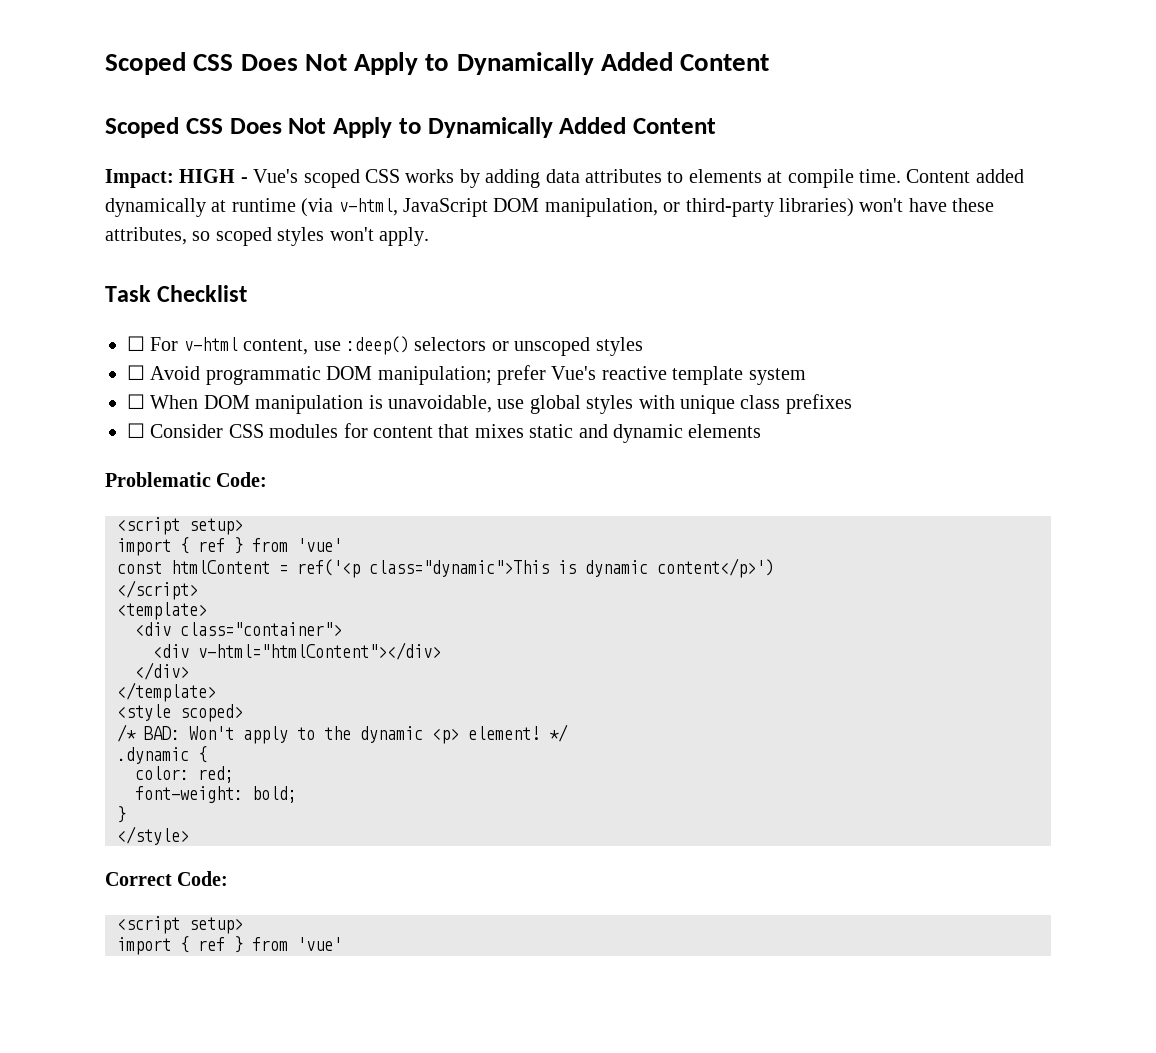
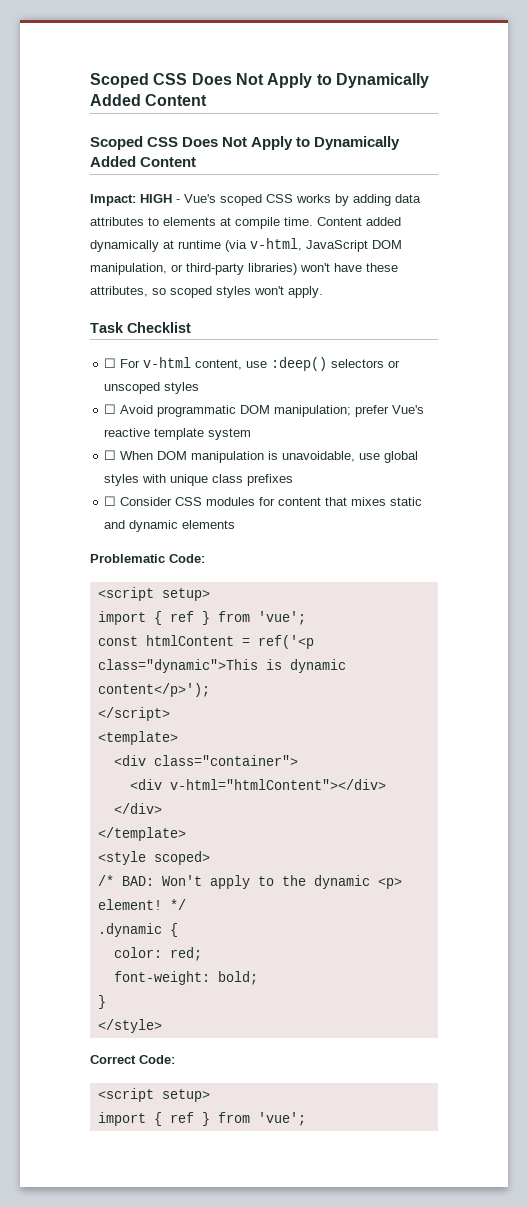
[297,538,342,552] 'vue' -> [257,611,306,625] 'vue';
[657,558,774,578] content</p>') -> [97,683,210,697] content</p>');
[297,937,342,951] 'vue' -> [257,1112,306,1126] 'vue';

